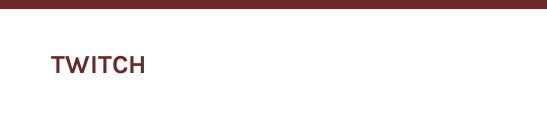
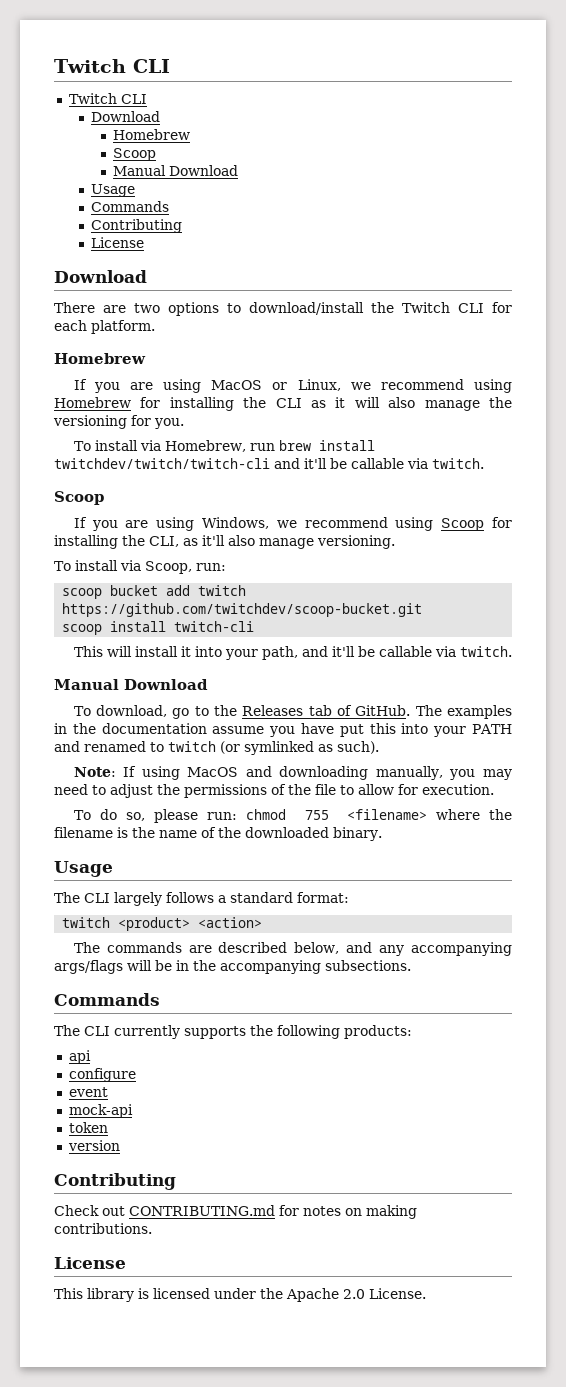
[51,55,146,74] TWITCH -> [54,59,170,73] [68,93,147,104] [91,111,161,122] [113,129,191,140] [113,148,157,161] [113,165,239,176] [91,184,136,197] [91,201,170,212] [91,219,183,233] [91,237,145,248] [54,270,147,283] [54,302,512,316] [54,320,155,334] [54,353,146,364] [73,379,512,393] [54,397,512,411] [53,415,184,429] [73,440,375,452] [54,458,484,469] [54,491,104,505] [73,517,512,531] [54,535,395,549] [54,560,226,574] [62,585,247,599] [62,603,423,617] [62,621,255,635] [73,646,512,660] [54,679,208,690] [73,705,512,719] [54,723,513,737] [54,741,379,755] [73,766,512,780] [54,784,494,798] [73,809,512,823] [54,827,382,841] [54,861,113,877] [54,892,349,906] [62,917,263,931] [73,942,512,956] [54,960,411,974] [54,993,160,1006] [54,1025,412,1039] [68,1050,91,1064] [68,1068,136,1082] [68,1087,108,1097] [68,1104,133,1118] [68,1122,108,1133] [67,1140,120,1151] [54,1173,176,1190] [54,1205,417,1219] [54,1223,152,1234] [54,1257,126,1269] [54,1288,426,1302] Twitch CLI // Twitch CLI // Download // Homebrew // Scoop // Manual Download // Usage // Commands // Contributing // License // Download // There are two options to download/install the Twitch CLI for each platform. // Homebrew // If you are using MacOS or Linux, we recommend using Homebrew for installing the CLI as it will also manage the versioning for you. // To install via Homebrew, run brew install twitchdev/twitch/twitch-cli and it'll be callable via twitch. // Scoop // If you are using Windows, we recommend using Scoop for installing the CLI, as it'll also manage versioning. // To install via Scoop, run: // scoop bucket add twitch https://github.com/twitchdev/scoop-bucket.git // scoop install twitch-cli // This will install it into your path, and it'll be callable via twitch. // Manual Download // To download, go to the Releases tab of GitHub. The examples in the documentation assume you have put this into your PATH and renamed to twitch (or symlinked as such). // Note: If using MacOS and downloading manually, you may need to adjust the permissions of the file to allow for execution. // To do so, please run: chmod 755 <filename> where the filename is the name of the downloaded binary. // Usage // The CLI largely follows a standard format: // twitch <product> <action> // The commands are described below, and any accompanying args/flags will be in the accompanying subsections. // Commands // The CLI currently supports the following products: // api // configure // event // mock-api // token // version // Contributing // Check out CONTRIBUTING.md for notes on making contributions. // License // This library is licensed under the Apache 2.0 License.

